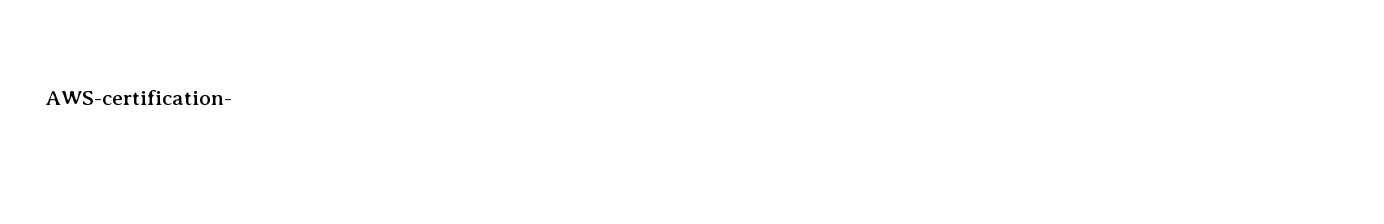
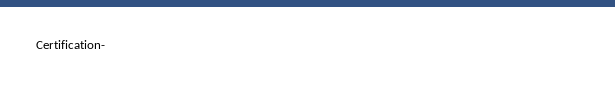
[45,90,232,105] AWS-certification- -> [36,40,105,49] Certification-

